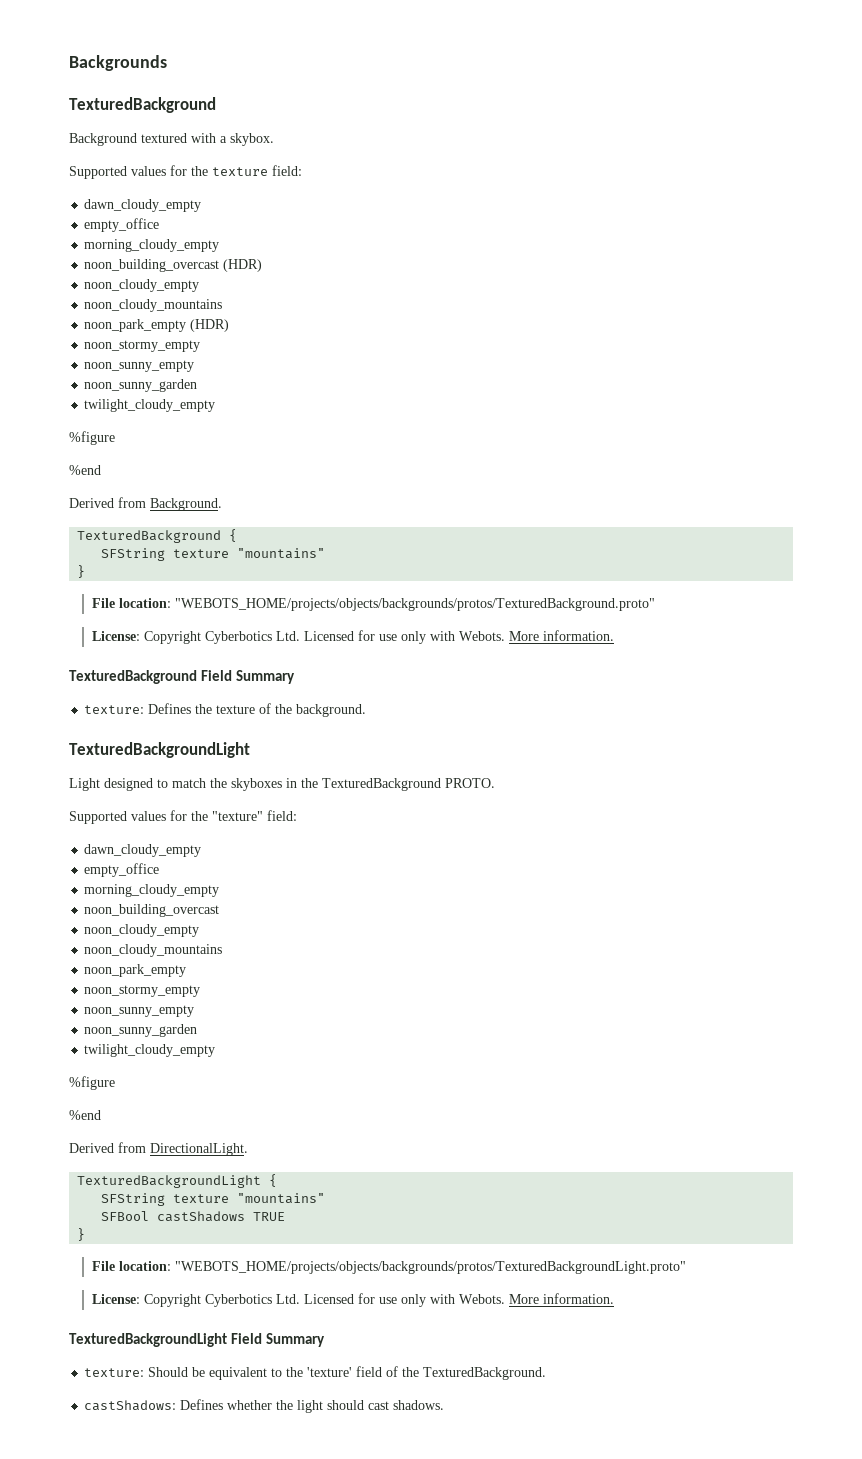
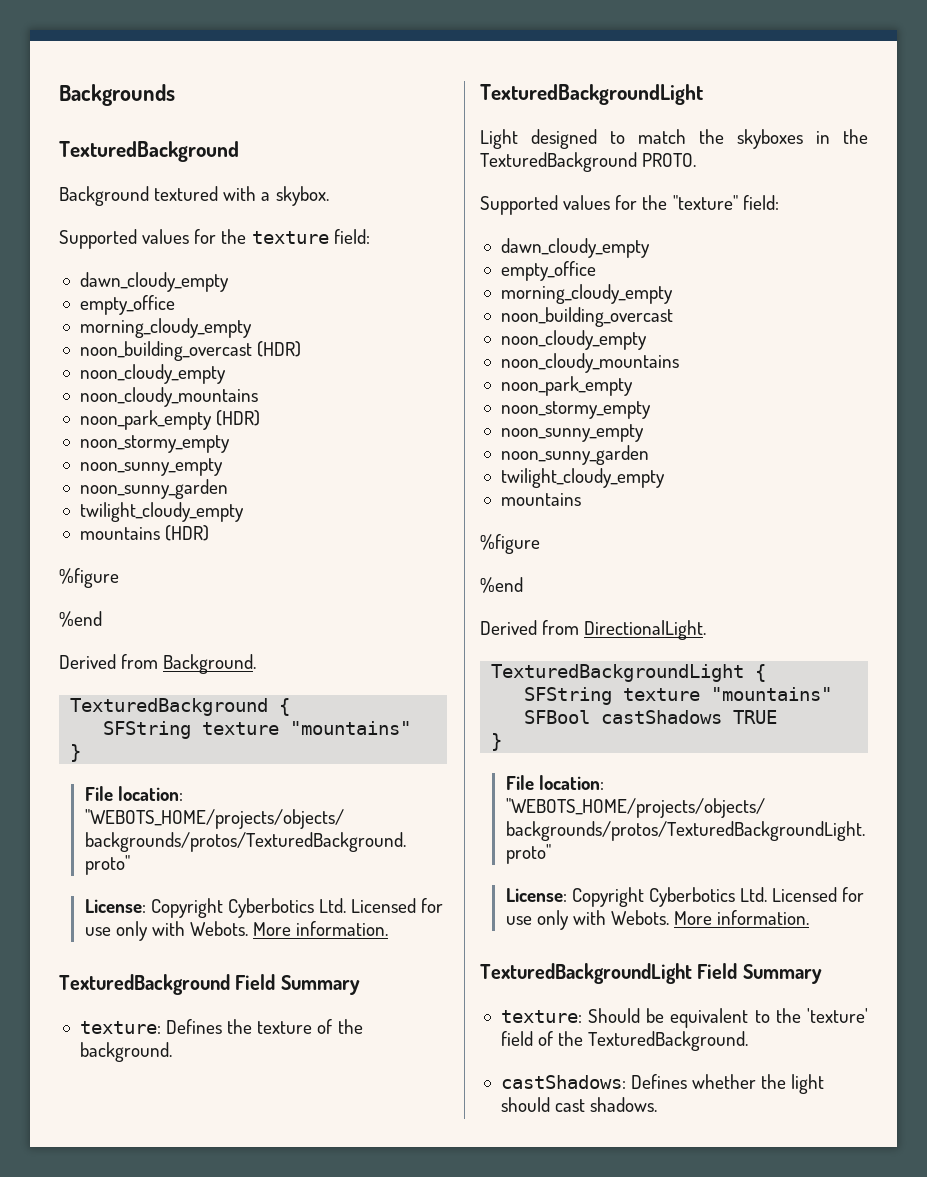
(216, 405) none -> [79,525,210,541] // mountains (HDR)
(216, 1050) none -> [500,493,581,506] // mountains

